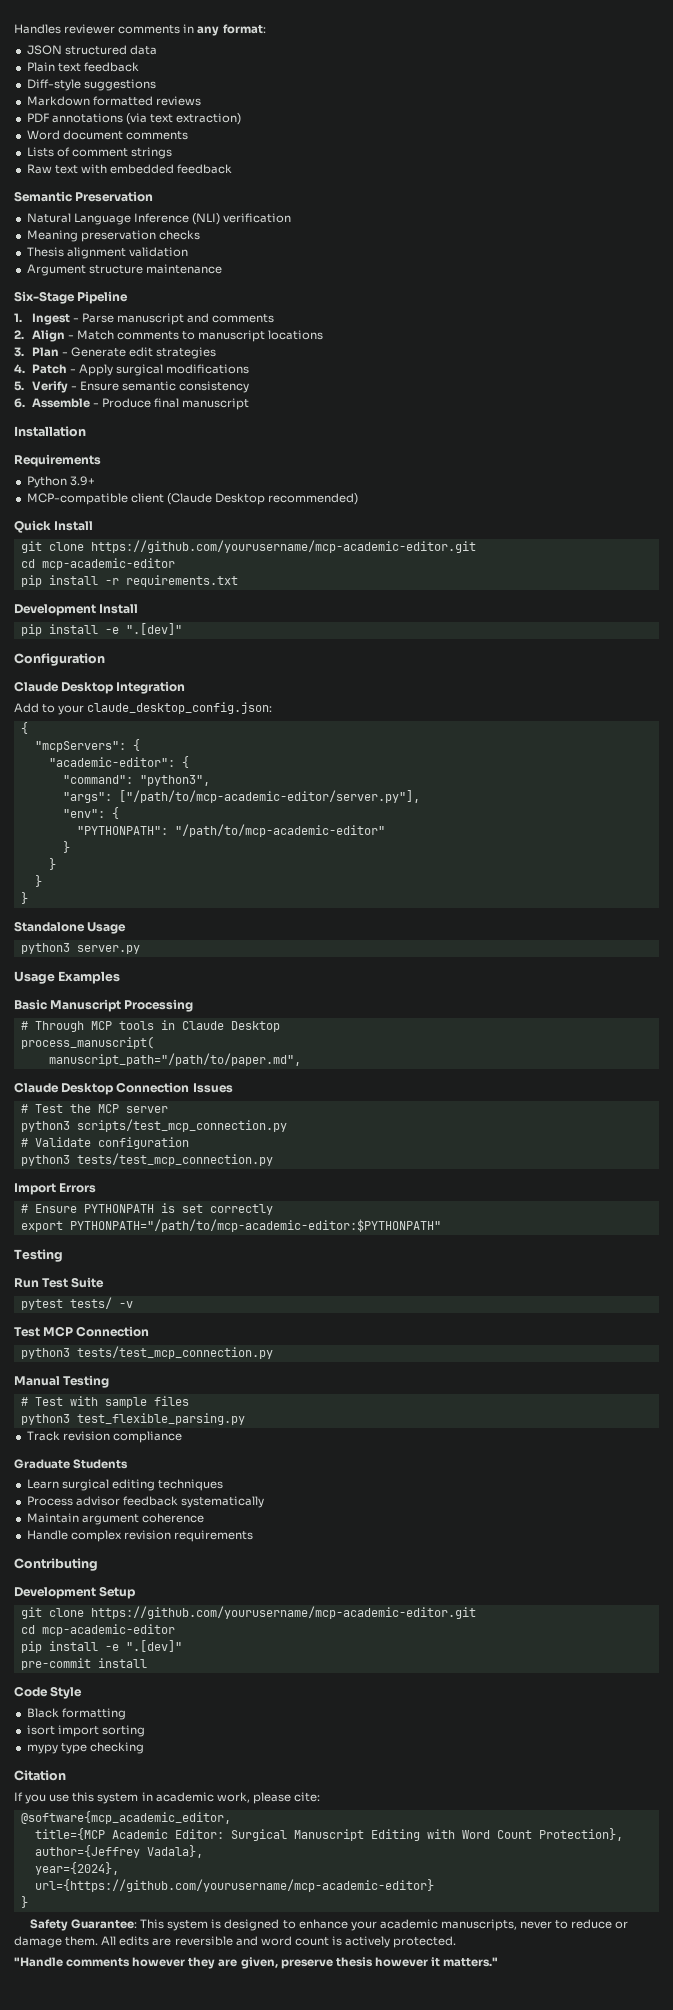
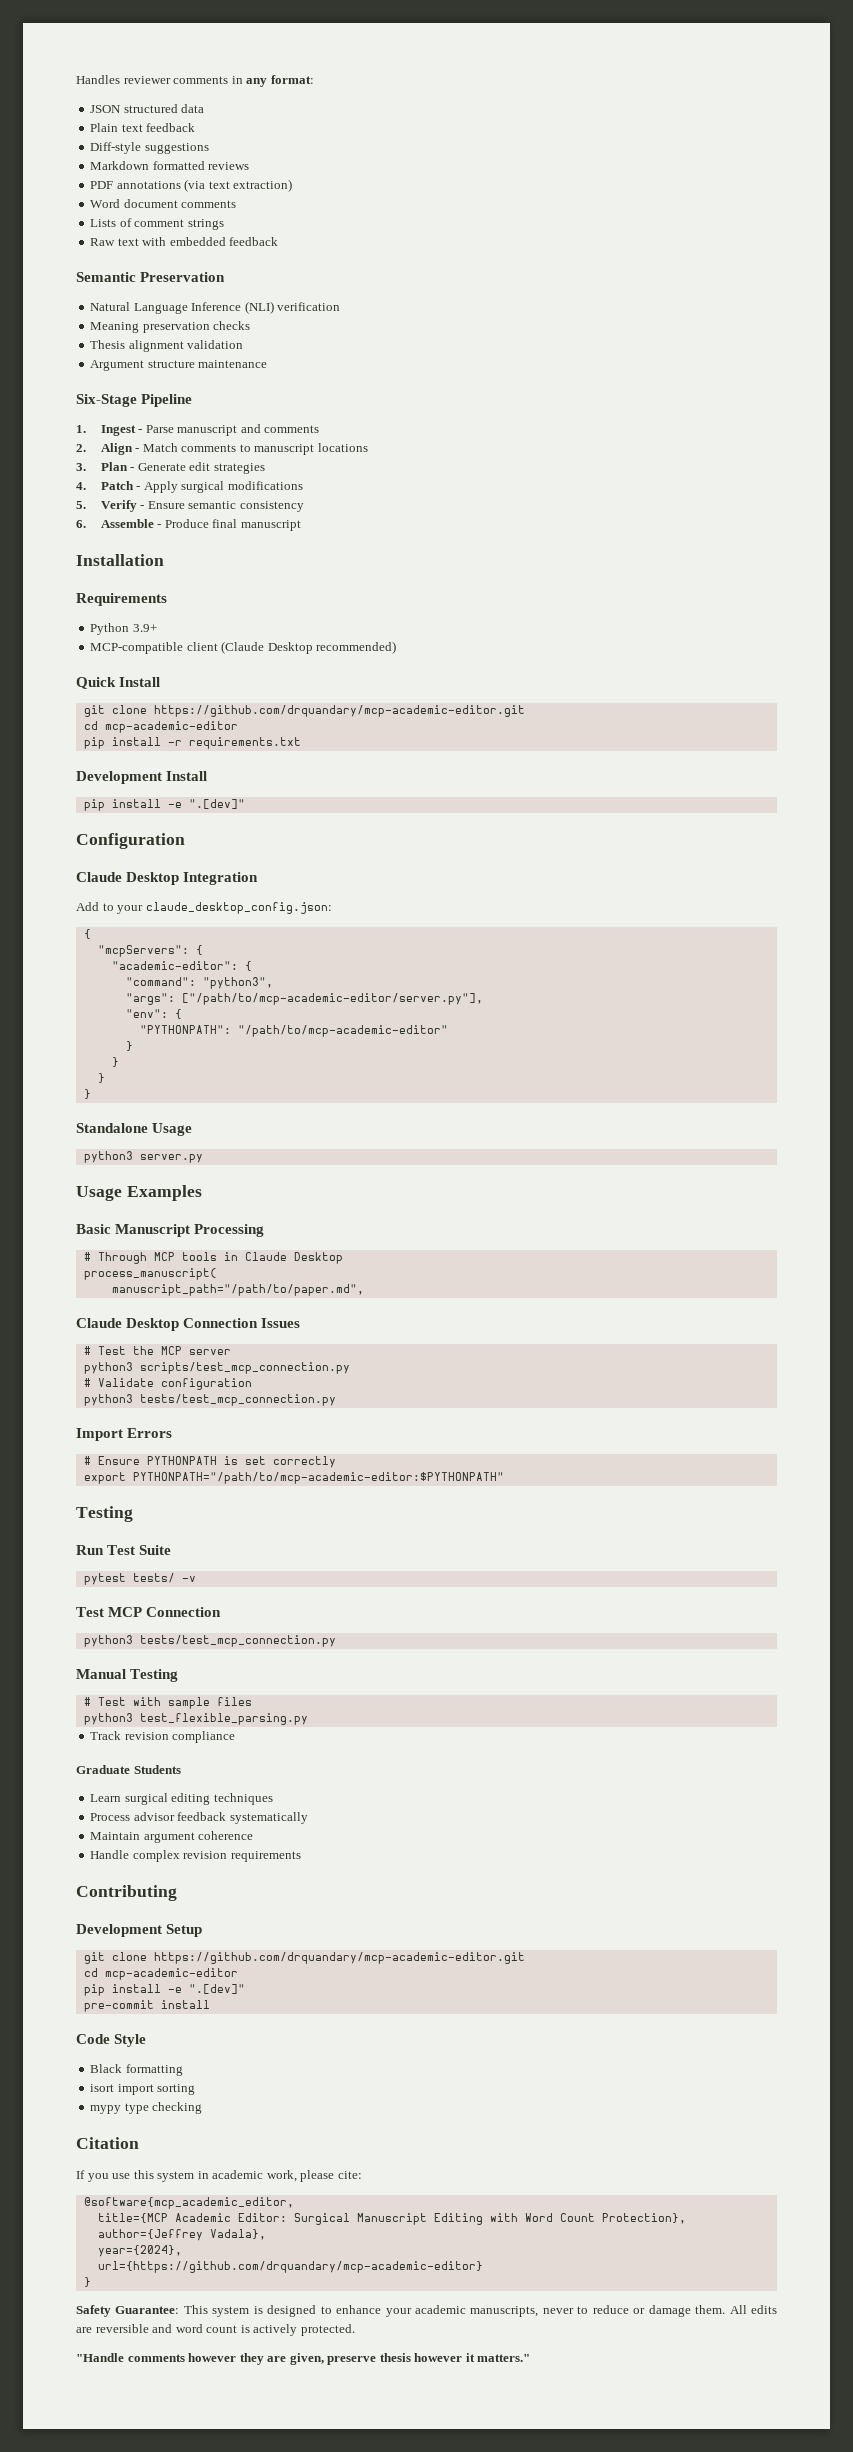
[90,540,476,553] https://github.com/yourusername/mcp-academic-editor.git -> [153,705,525,717] https://github.com/drquandary/mcp-academic-editor.git
[90,1606,476,1619] https://github.com/yourusername/mcp-academic-editor.git -> [153,1952,525,1964] https://github.com/drquandary/mcp-academic-editor.git
[34,1879,434,1892] url={https://github.com/yourusername/mcp-academic-editor} -> [97,2261,483,2273] url={https://github.com/drquandary/mcp-academic-editor}

